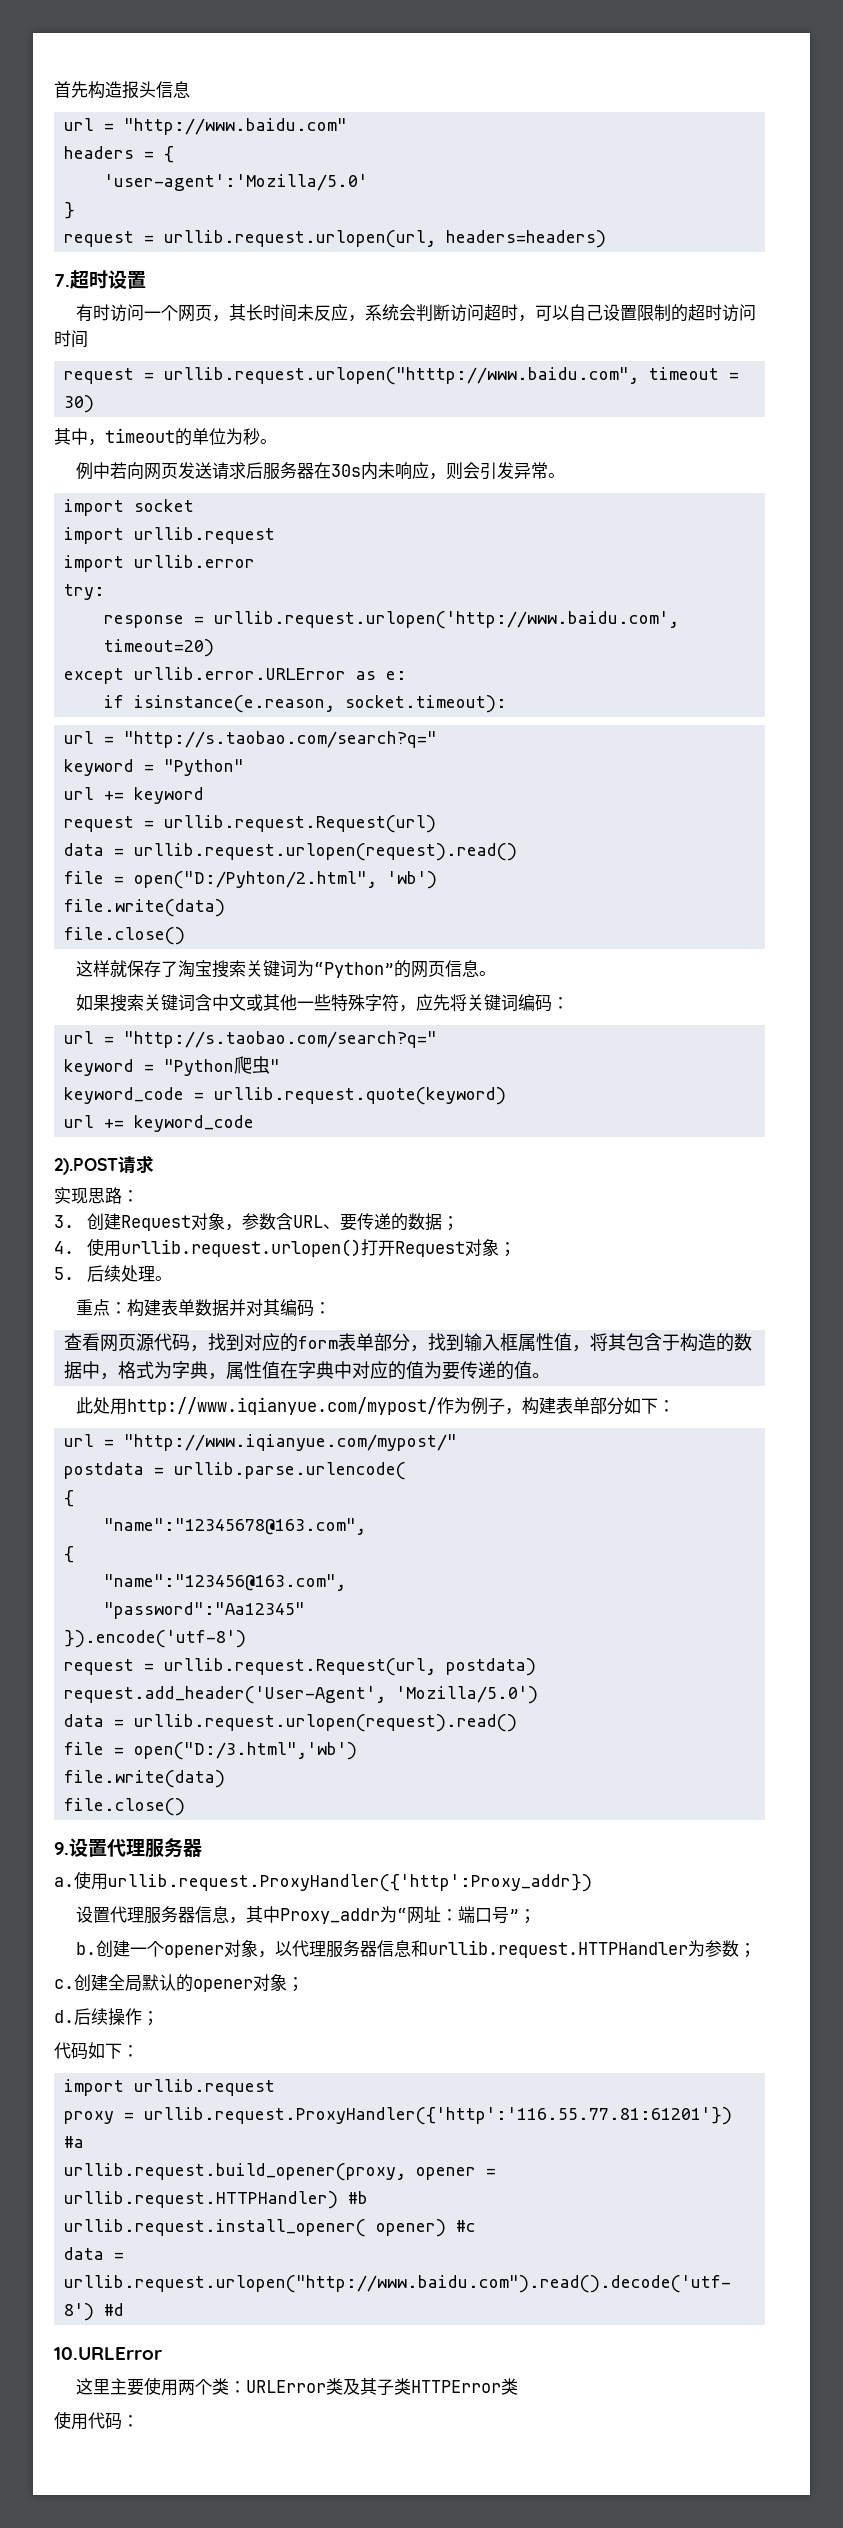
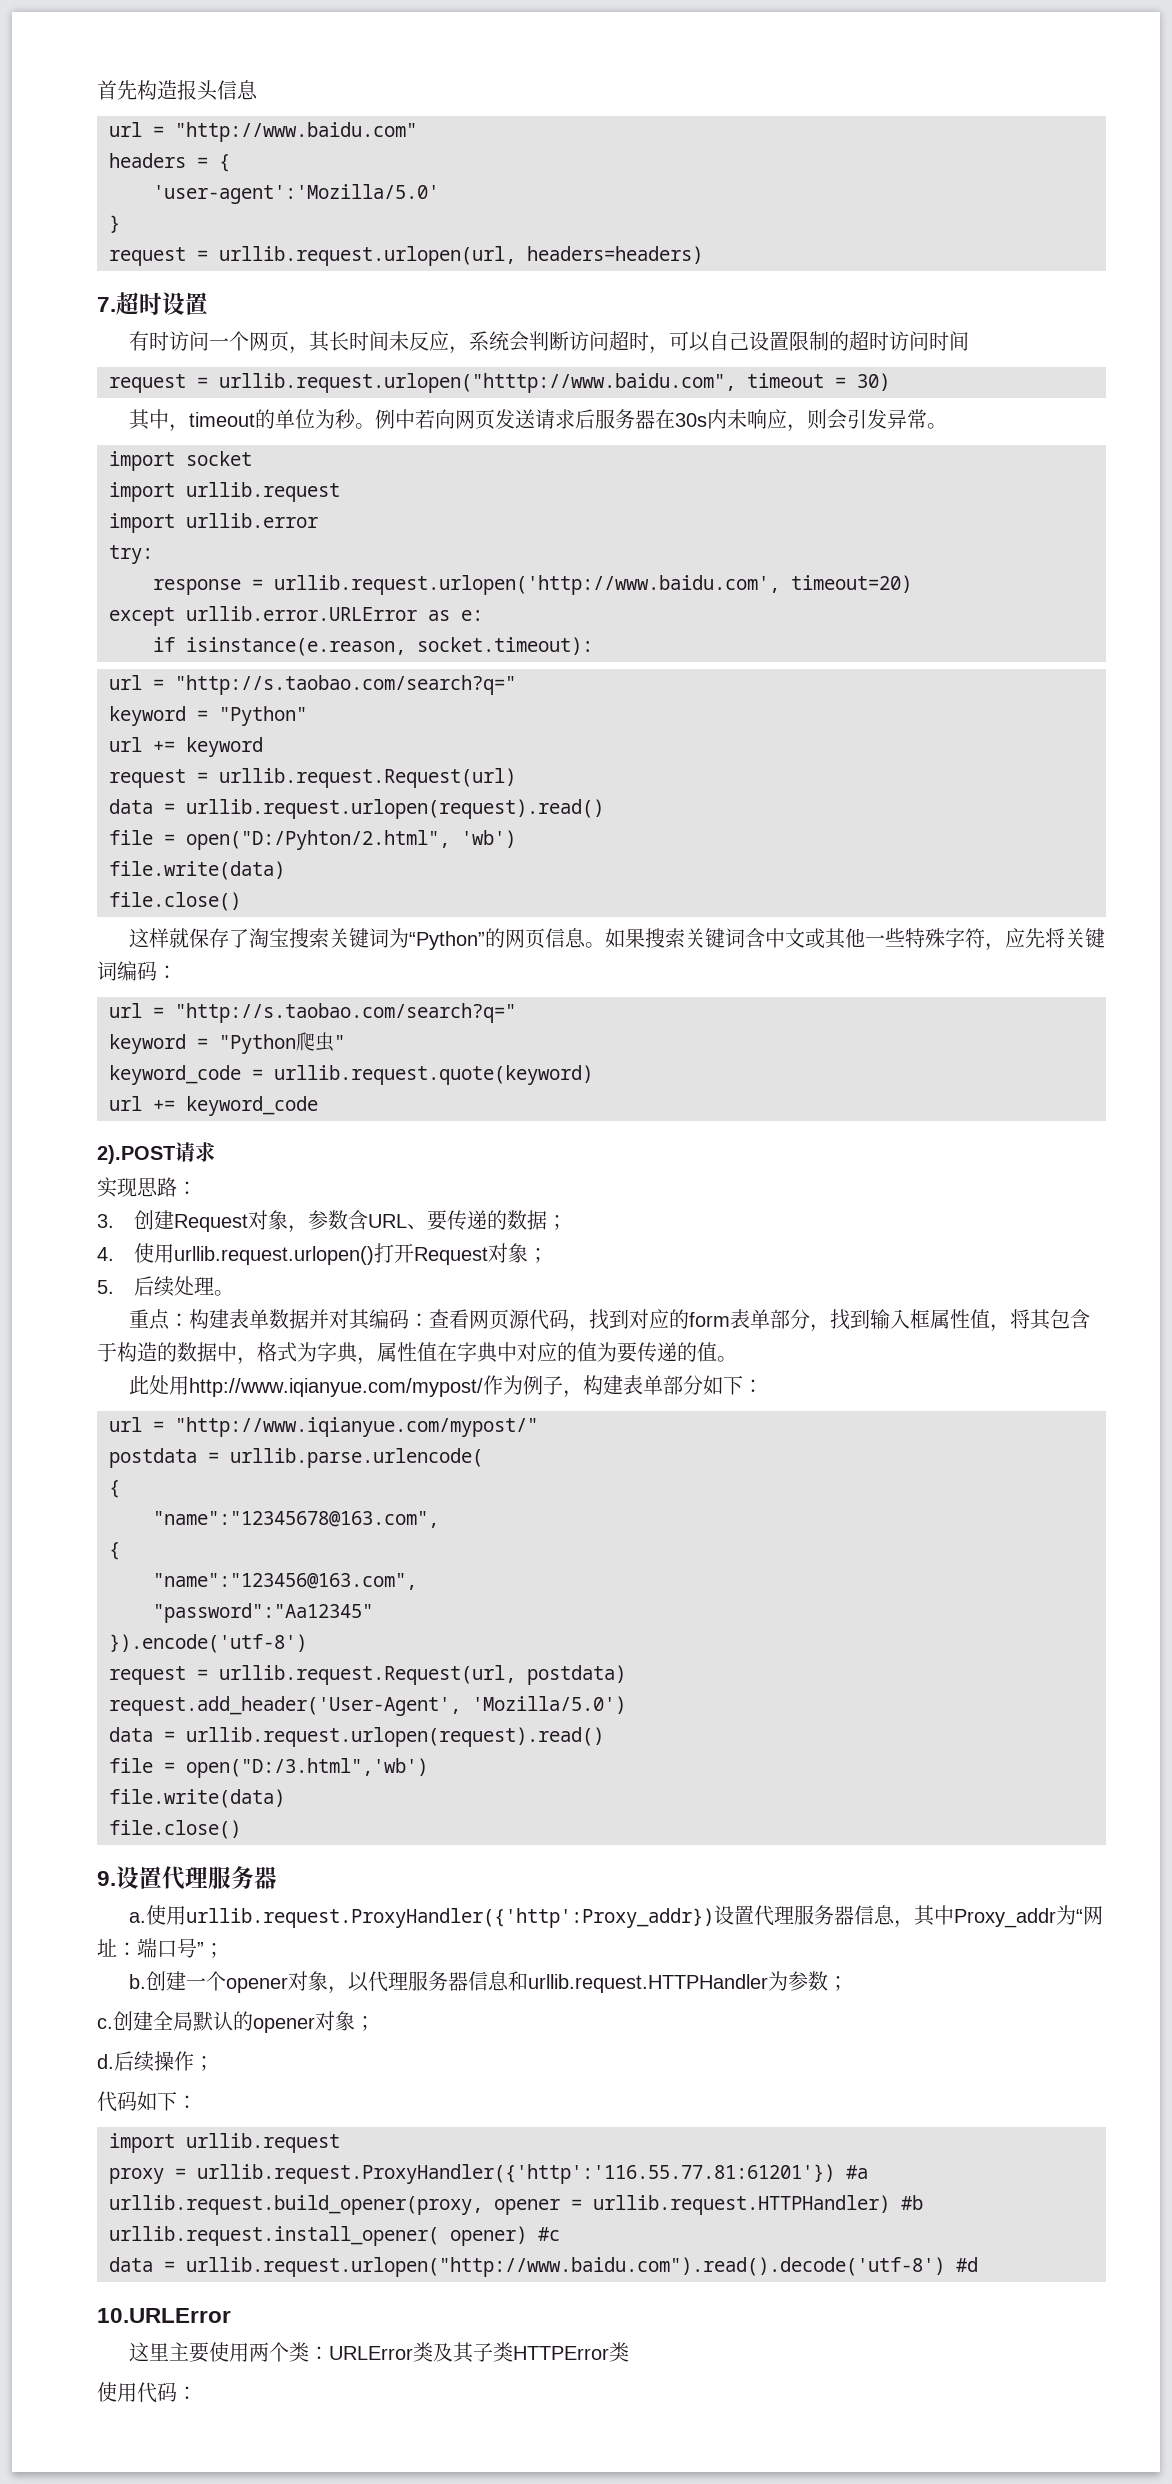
(277, 441) // -> (375, 426) none
(497, 973) // -> (605, 945) none
(332, 1308) // -> (429, 1320) none
(592, 1883) // -> (714, 1918) none

